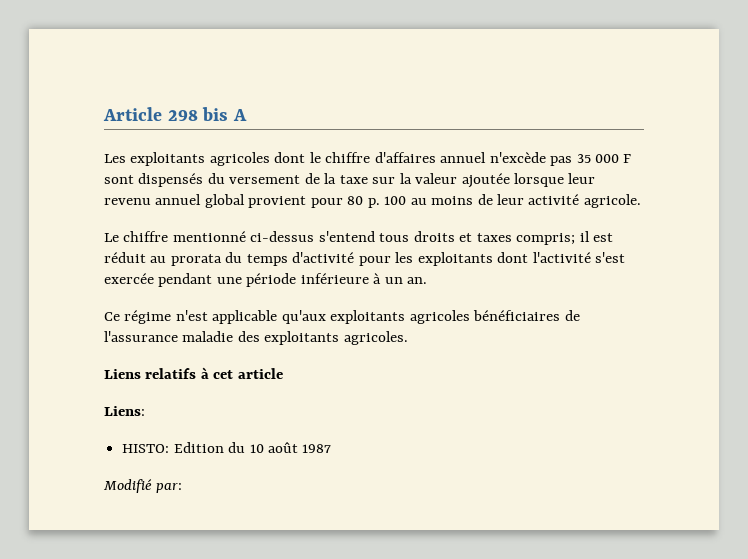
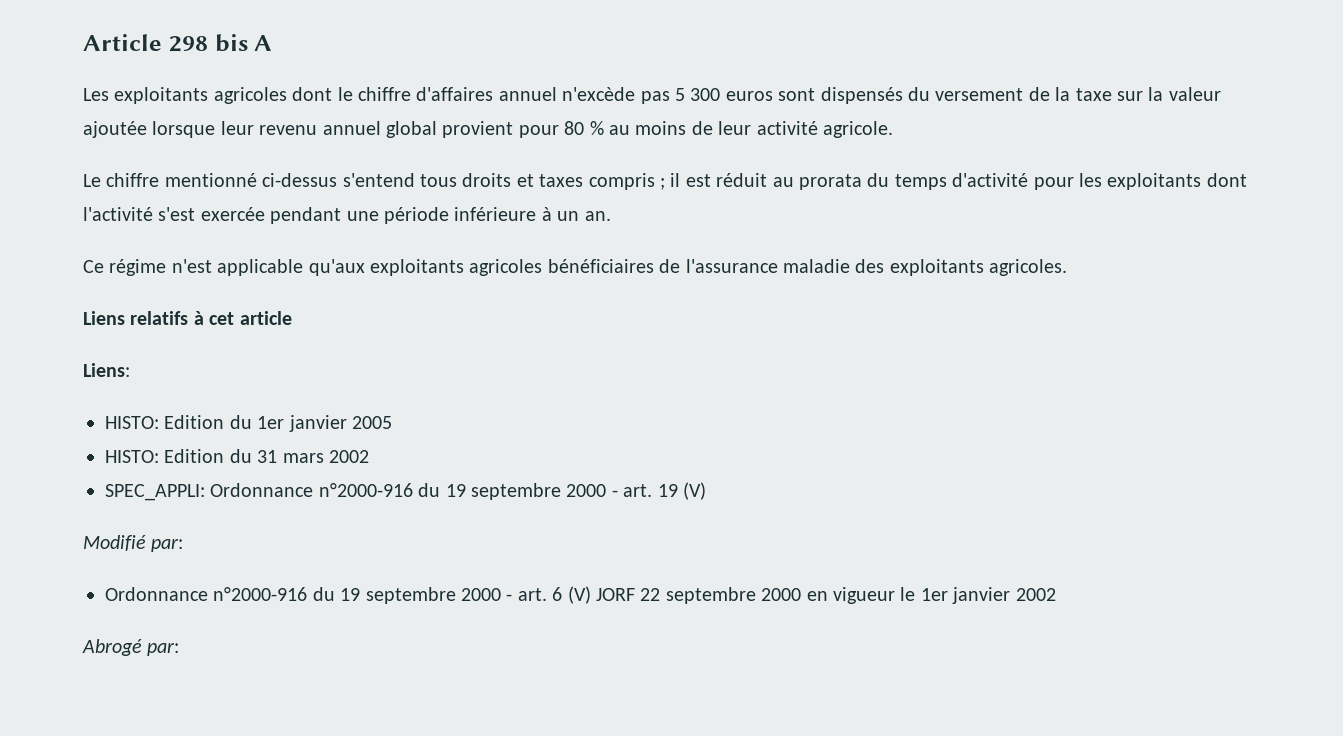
[576,154,632,163] 35 000 F -> [674,88,773,101] 5 300 euros
[367,196,407,208] p. 100 -> [589,121,604,135] %
[516,233,576,245] compris; -> [588,173,665,190] compris ;
[249,442,332,453] [103,479,152,493] 10 août 1987 // Modifié -> [257,415,392,432] [105,449,369,463] [105,482,706,501] [83,535,184,552] [105,586,1056,604] [82,639,142,656] 1er janvier 2005 // HISTO: Edition du 31 mars 2002 // SPEC_APPLI: Ordonnance n°2000-916 du 19 septembre 2000 - art. 19 (V) // Modifié par: // Ordonnance n°2000-916 du 19 septembre 2000 - art. 6 (V) JORF 22 septembre 2000 en vigueur le 1er janvier 2002 // Abrogé

